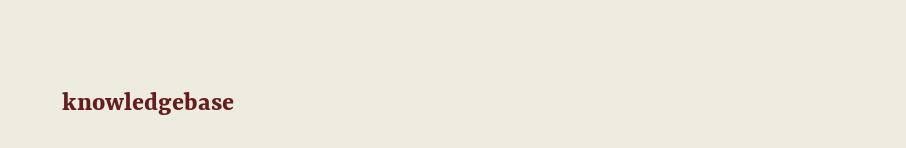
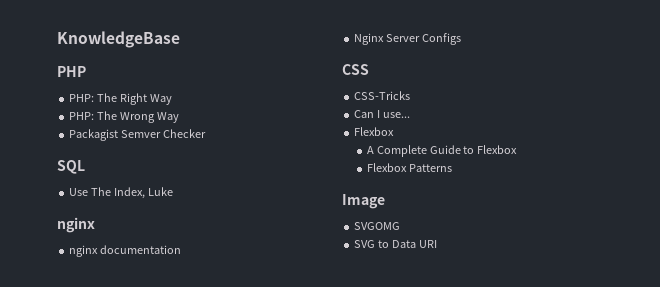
[62,92,234,115] knowledgebase -> [57,31,180,48] [57,66,86,77] [69,93,173,105] [69,111,180,123] [69,129,207,141] [57,160,85,174] [69,187,174,199] [57,217,95,233] [69,245,182,257] [354,33,462,45] [342,64,369,75] [354,91,411,100] [354,110,411,118] [354,127,395,136] [366,145,518,157] [366,163,452,172] [342,194,385,209] [354,222,401,230] [354,240,438,248] KnowledgeBase // PHP // PHP: The Right Way // PHP: The Wrong Way // Packagist Semver Checker // SQL // Use The Index, Luke // nginx // nginx documentation // Nginx Server Configs // CSS // CSS-Tricks // Can I use... // Flexbox // A Complete Guide to Flexbox // Flexbox Patterns // Image // SVGOMG // SVG to Data URI

